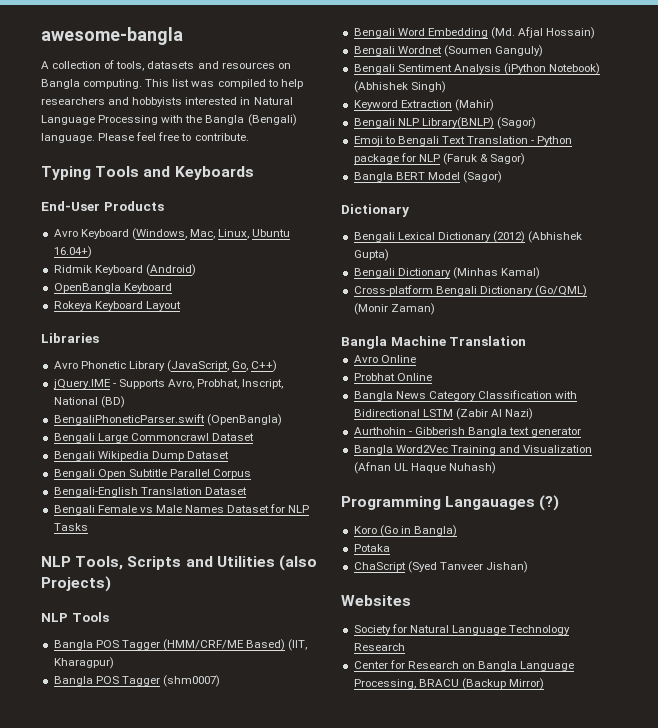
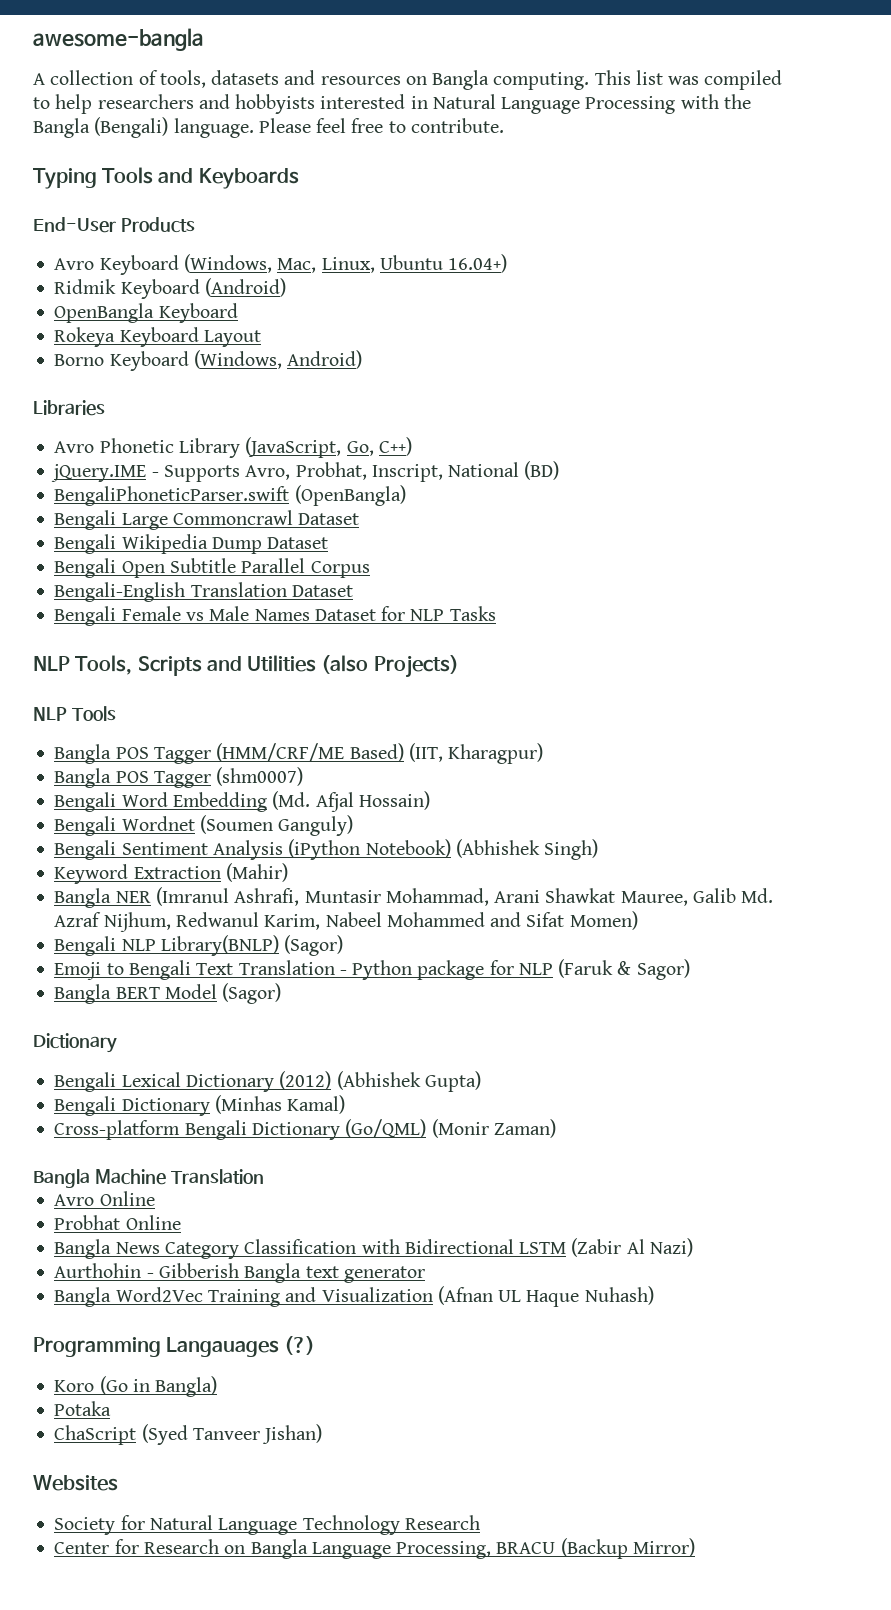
(181, 306) none -> [54,350,363,371] // Borno Keyboard (Windows, Android)
(494, 105) none -> [54,887,774,908] [54,911,638,932] // Bangla NER (Imranul Ashrafi, Muntasir Mohammad, Arani Shawkat Mauree, Galib Md. Azraf Nijhum, Redwanul Karim, Nabeel Mohammed and Sifat Momen)

